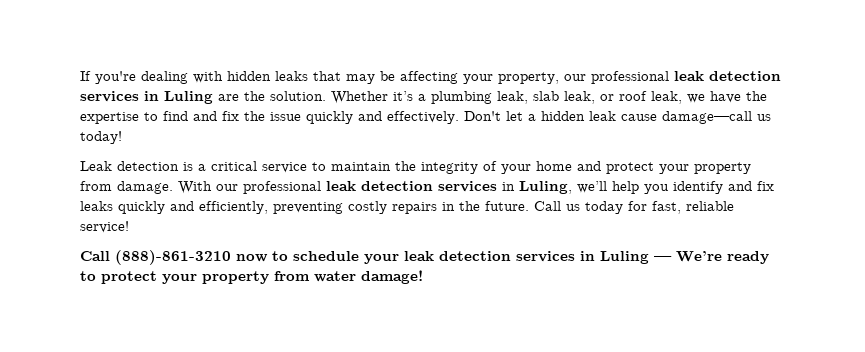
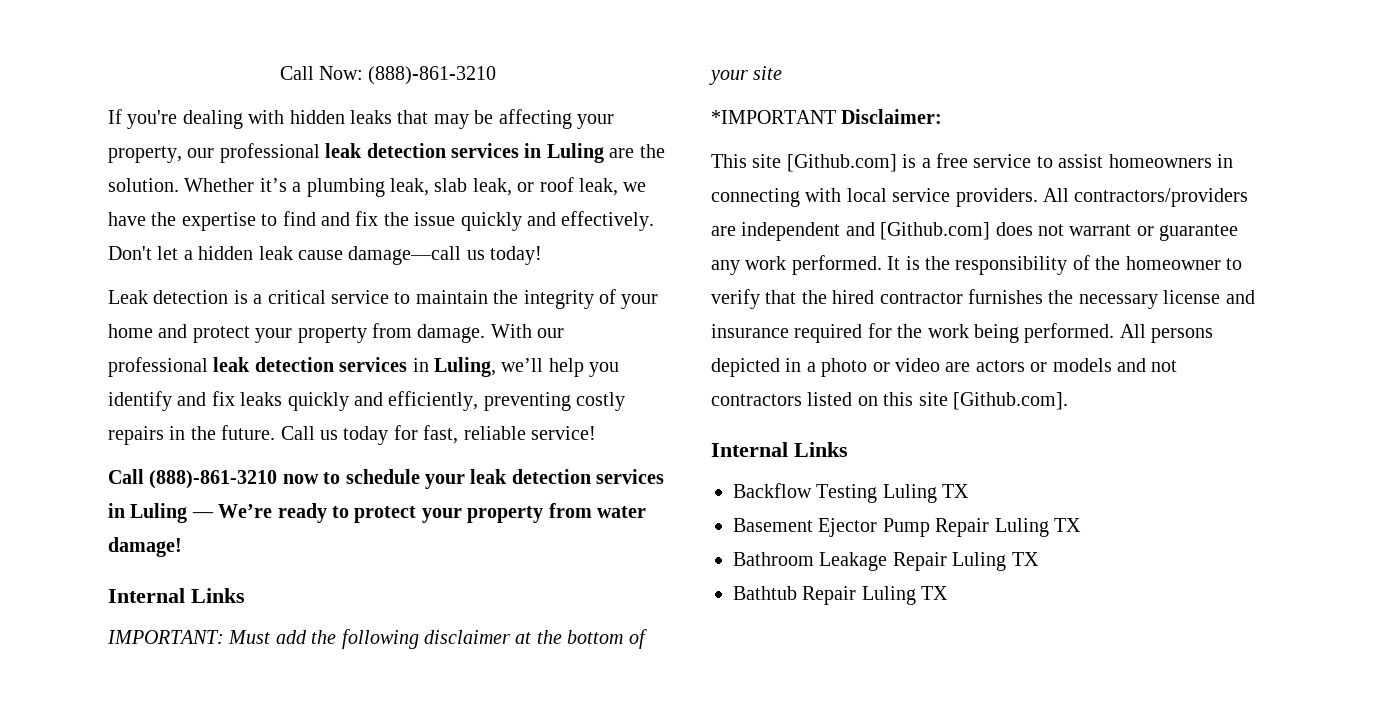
(80, 76) none -> [279,66,497,85] Call Now: (888)-861-3210 //
(423, 277) none -> [108,588,245,603] [107,629,647,649] [709,66,783,85] [711,109,943,124] [711,153,1233,172] [711,188,1249,207] [711,222,1239,241] [711,255,1242,275] [711,289,1255,309] [711,323,1214,343] [711,358,1178,377] [711,392,1068,410] [711,442,848,457] [733,483,970,503] [733,518,1081,537] [733,552,1039,571] [733,586,949,605] // Internal Links // IMPORTANT: Must add the following disclaimer at the bottom of your site // *IMPORTANT Disclaimer: // This site [Github.com] is a free service to assist homeowners in connecting with local service providers. All contractors/providers are independent and [Github.com] does not warrant or guarantee any work performed. It is the responsibility of the homeowner to verify that the hired contractor furnishes the necessary license and insurance required for the work being performed. All persons depicted in a photo or video are actors or models and not contractors listed on this site [Github.com]. // Internal Links // Backflow Testing Luling TX // Basement Ejector Pump Repair Luling TX // Bathroom Leakage Repair Luling TX // Bathtub Repair Luling TX

